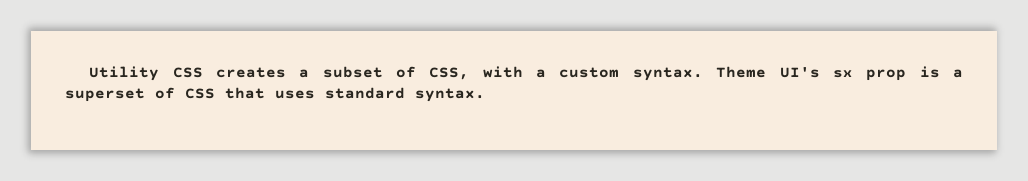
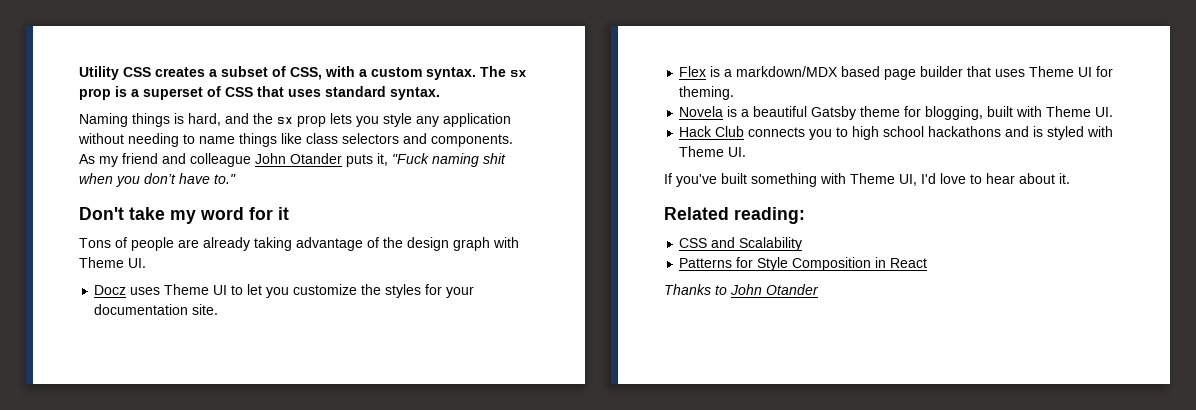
[716,66,820,78] Theme UI's -> [480,66,506,77] The
(485, 95) none -> [79,113,511,127] [78,133,513,147] [79,153,506,167] [79,173,236,187] [79,207,289,224] [79,237,519,251] [79,257,146,268] [94,284,475,298] [94,304,219,315] [679,66,1114,80] [679,86,735,100] [679,106,1114,120] [679,126,1114,140] [679,146,747,157] [664,173,1070,187] [664,207,805,224] [679,237,803,251] [679,257,928,271] [664,284,819,295] // Naming things is hard, and the sx prop lets you style any application without needing to name things like class selectors and components. As my friend and colleague John Otander puts it, "Fuck naming shit when you don’t have to." // Don't take my word for it // Tons of people are already taking advantage of the design graph with Theme UI. // Docz uses Theme UI to let you customize the styles for your documentation site. // Flex is a markdown/MDX based page builder that uses Theme UI for theming. // Novela is a beautiful Gatsby theme for blogging, built with Theme UI. // Hack Club connects you to high school hackathons and is styled with Theme UI. // If you've built something with Theme UI, I'd love to hear about it. // Related reading: // CSS and Scalability // Patterns for Style Composition in React // Thanks to John Otander

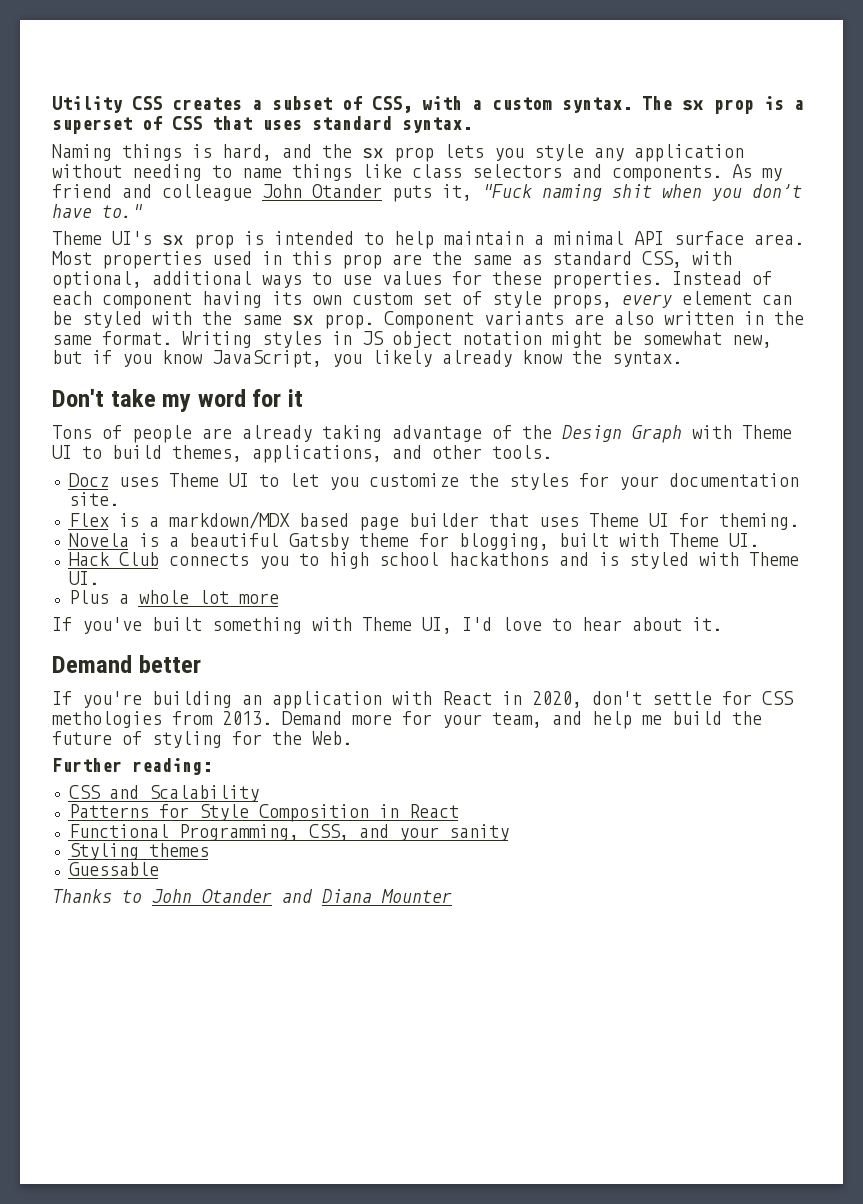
(236, 179) none -> [52,231,804,249] [52,251,732,269] [52,271,772,289] [52,291,792,309] [52,311,804,329] [52,331,772,348] [52,350,682,368] // Theme UI's sx prop is intended to help maintain a minimal API surface area. Most properties used in this prop are the same as standard CSS, with optional, additional ways to use values for these properties. Instead of each component having its own custom set of style props, every element can be styled with the same sx prop. Component variants are also written in the same format. Writing styles in JS object notation might be somewhat new, but if you know JavaScript, you likely already know the syntax.
[407,237,519,251] [79,257,146,268] design graph with Theme UI. -> [562,425,792,443] [52,445,552,463] Design Graph with Theme UI to build themes, applications, and other tools.
(747, 152) none -> [68,590,279,604] // Plus a whole lot more
[664,207,729,220] Related -> [52,655,201,673] [52,691,794,709] [52,711,762,729] [52,731,352,748] [52,758,122,772] Demand better // If you're building an application with React in 2020, don't settle for CSS methologies from 2013. Demand more for your team, and help me build the future of styling for the Web. // Further
(928, 263) none -> [68,824,509,841] [68,843,209,860] [68,862,159,876] // Functional Programming, CSS, and your sanity // Styling themes // Guessable
(819, 289) none -> [282,889,452,903] and Diana Mounter

